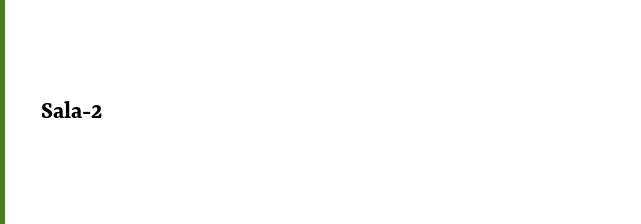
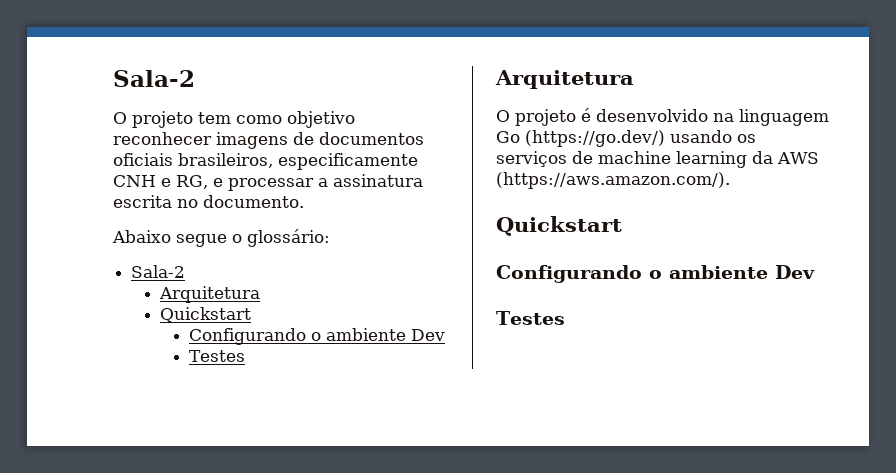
[41,101,102,118] Sala-2 -> [113,70,195,87] [113,111,355,128] [113,132,424,149] [113,153,418,170] [113,174,423,191] [113,195,304,208] [112,229,330,247] [131,265,186,278] [159,286,261,303] [160,307,252,323] [189,328,446,345] [189,350,246,362] [495,70,634,89] [496,108,829,126] [496,130,756,147] [496,151,819,168] [496,172,730,189] [496,216,622,236] [496,265,815,283] [496,311,565,325] Sala-2 // O projeto tem como objetivo reconhecer imagens de documentos oficiais brasileiros, especificamente CNH e RG, e processar a assinatura escrita no documento. // Abaixo segue o glossário: // Sala-2 // Arquitetura // Quickstart // Configurando o ambiente Dev // Testes // Arquitetura // O projeto é desenvolvido na linguagem Go (https://go.dev/) usando os serviços de machine learning da AWS (https://aws.amazon.com/). // Quickstart // Configurando o ambiente Dev // Testes

